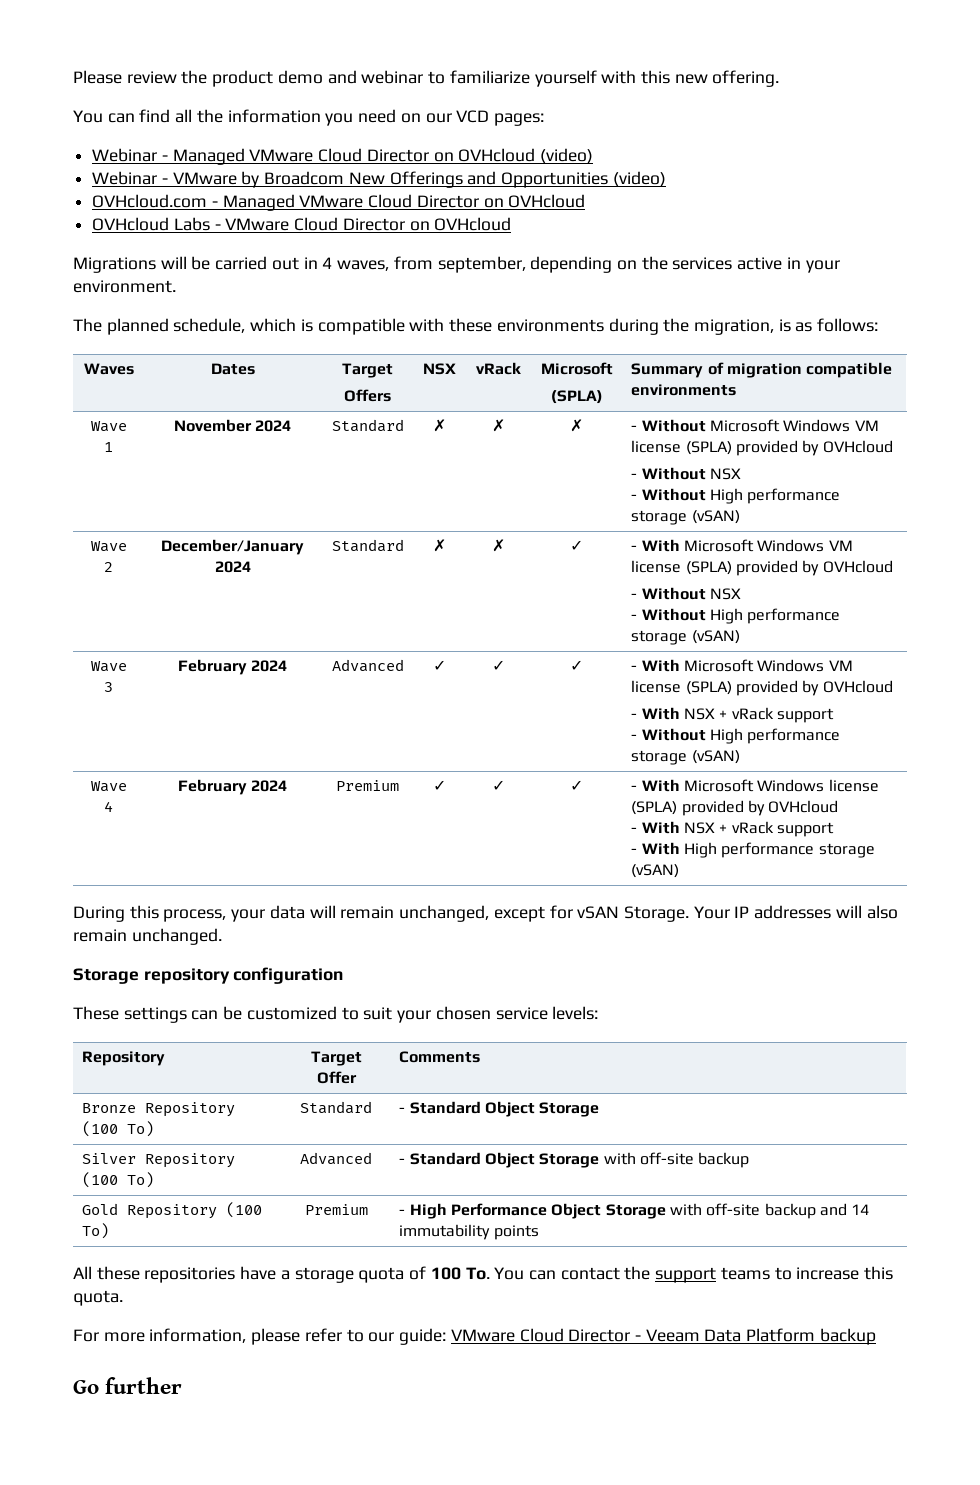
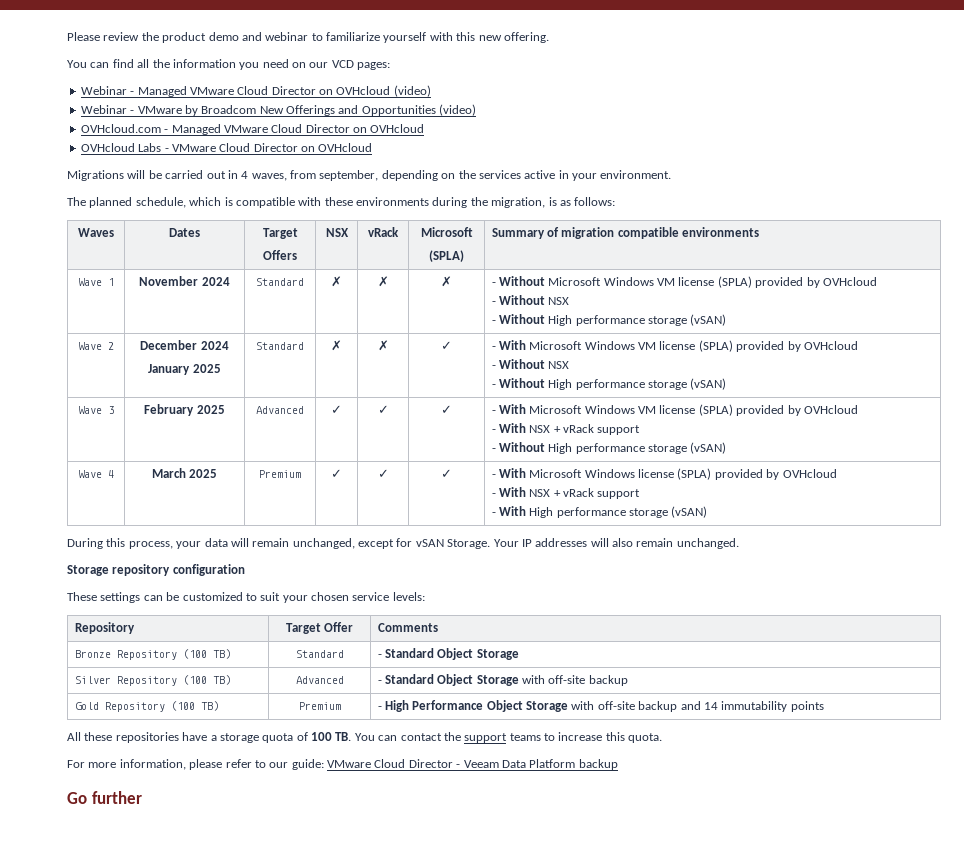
[161,539,304,555] [214,561,251,573] December/January 2024 -> [140,340,229,350] [148,364,221,375] December 2024 // January 2025
[251,660,288,672] 2024 -> [196,405,225,414] 2025
[177,779,288,795] February 2024 -> [151,468,218,478] March 2025
[127,1121,155,1137] To) -> [212,649,231,659] TB)
[127,1172,155,1188] To) -> [212,675,231,685] TB)
[82,1223,110,1239] To) -> [200,701,219,711] TB)
[465,1267,490,1280] To. -> [335,732,352,741] TB.

